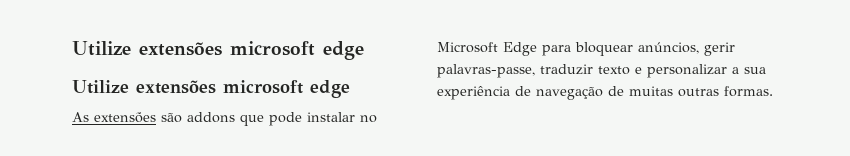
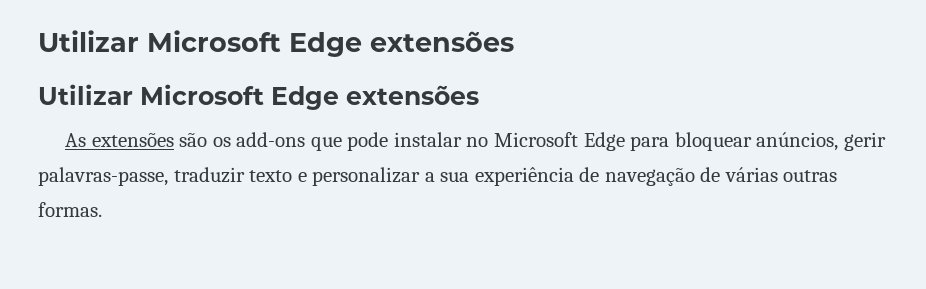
[72,41,364,60] [72,80,350,98] Utilize extensões microsoft edge // Utilize extensões microsoft edge -> [38,30,514,57] [38,84,479,110] Utilizar Microsoft Edge extensões // Utilizar Microsoft Edge extensões
[187,112,235,123] addons -> [212,132,306,147] os add-ons
[629,86,673,96] muitas -> [724,167,778,182] várias

